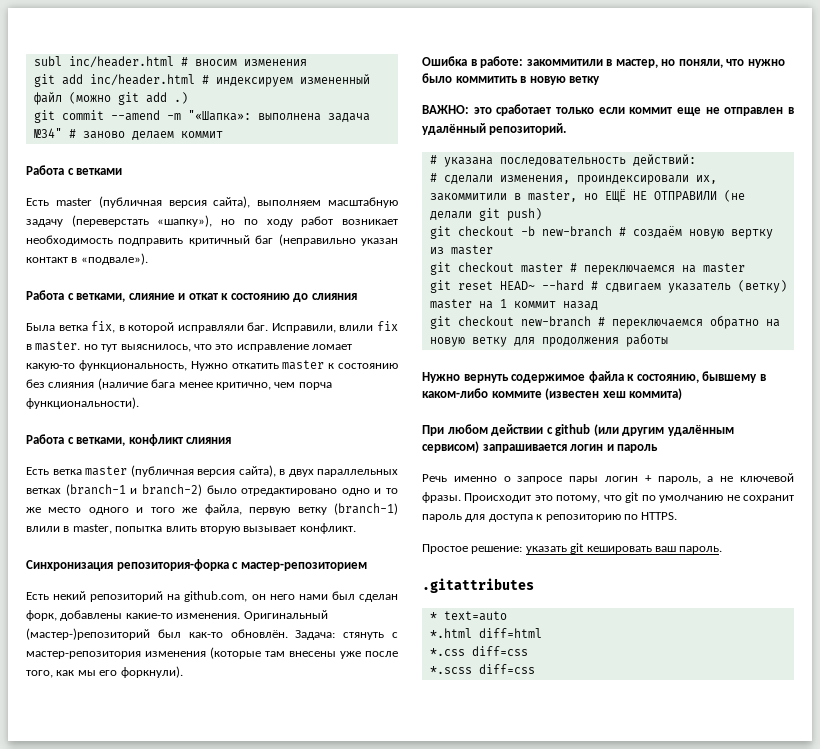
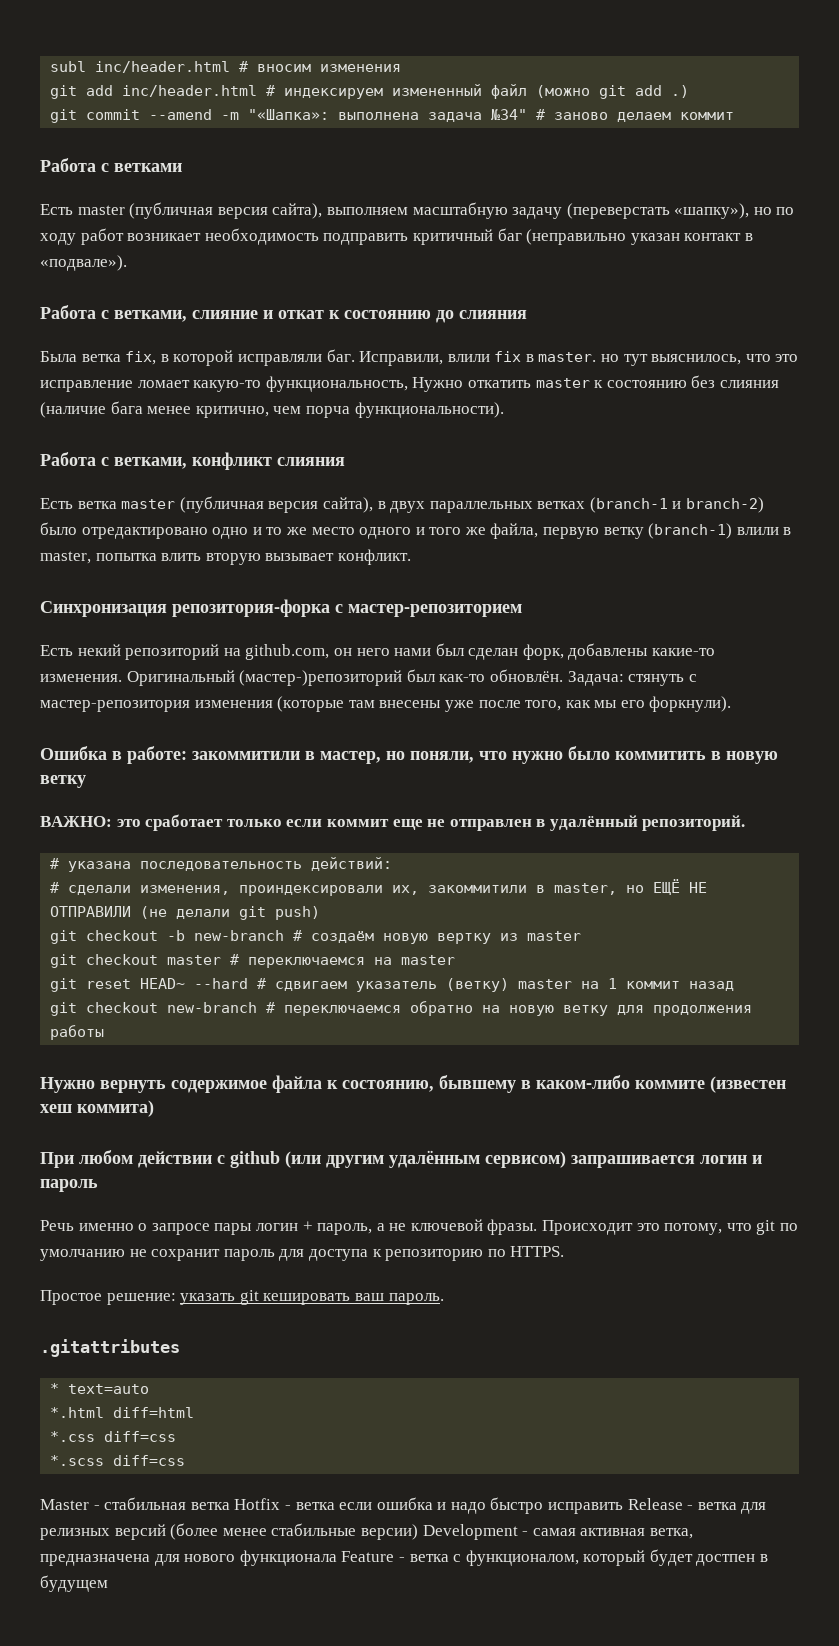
(535, 669) none -> [40,1497,767,1514] [40,1523,693,1540] [40,1549,769,1566] [40,1575,108,1592] // Мaster - стабильная ветка Hotfix - ветка если ошибка и надо быстро исправить Release - ветка для релизных версий (более менее стабильные версии) Development - самая активная ветка, предназначена для нового функционала Feature - ветка с функционалом, который будет достпен в будущем

